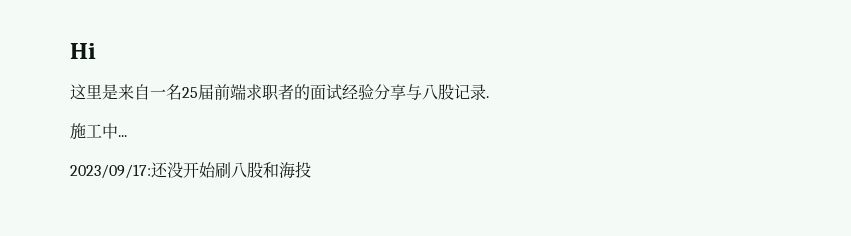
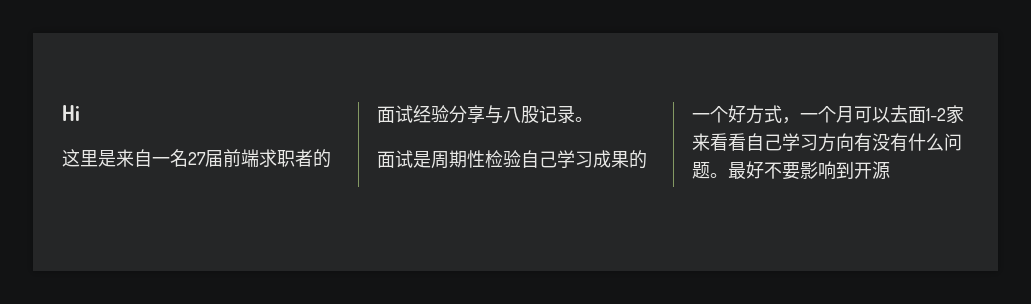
[182,87,198,98] 25 -> [188,152,206,165] 27
[486,96,489,98] [70,123,127,140] [70,161,311,179] . // 施工中... // 2023/09/17:还没开始刷八股和海投 -> [575,117,593,122] [377,150,647,169] [692,105,964,124] [692,133,962,152] [692,161,890,180] 。 // 面试是周期性检验自己学习成果的一个好方式，一个月可以去面1-2家来看看自己学习方向有没有什么问题。最好不要影响到开源

